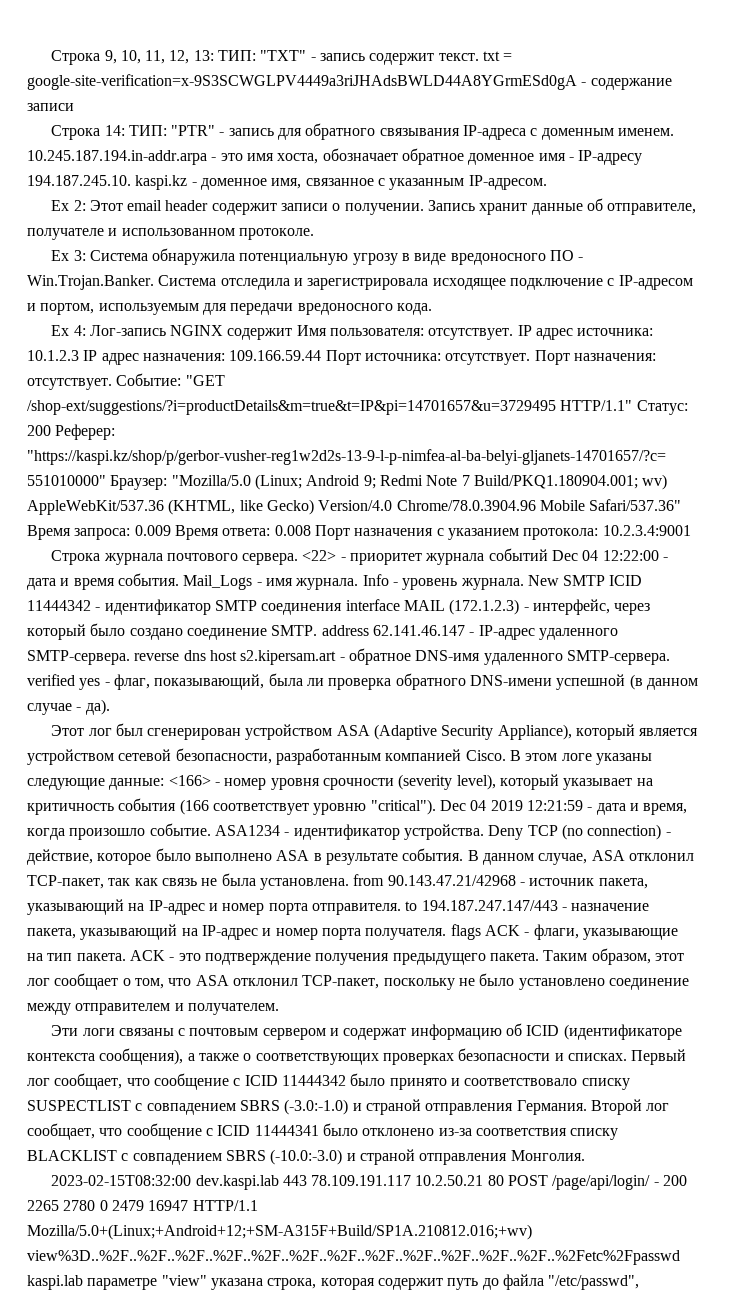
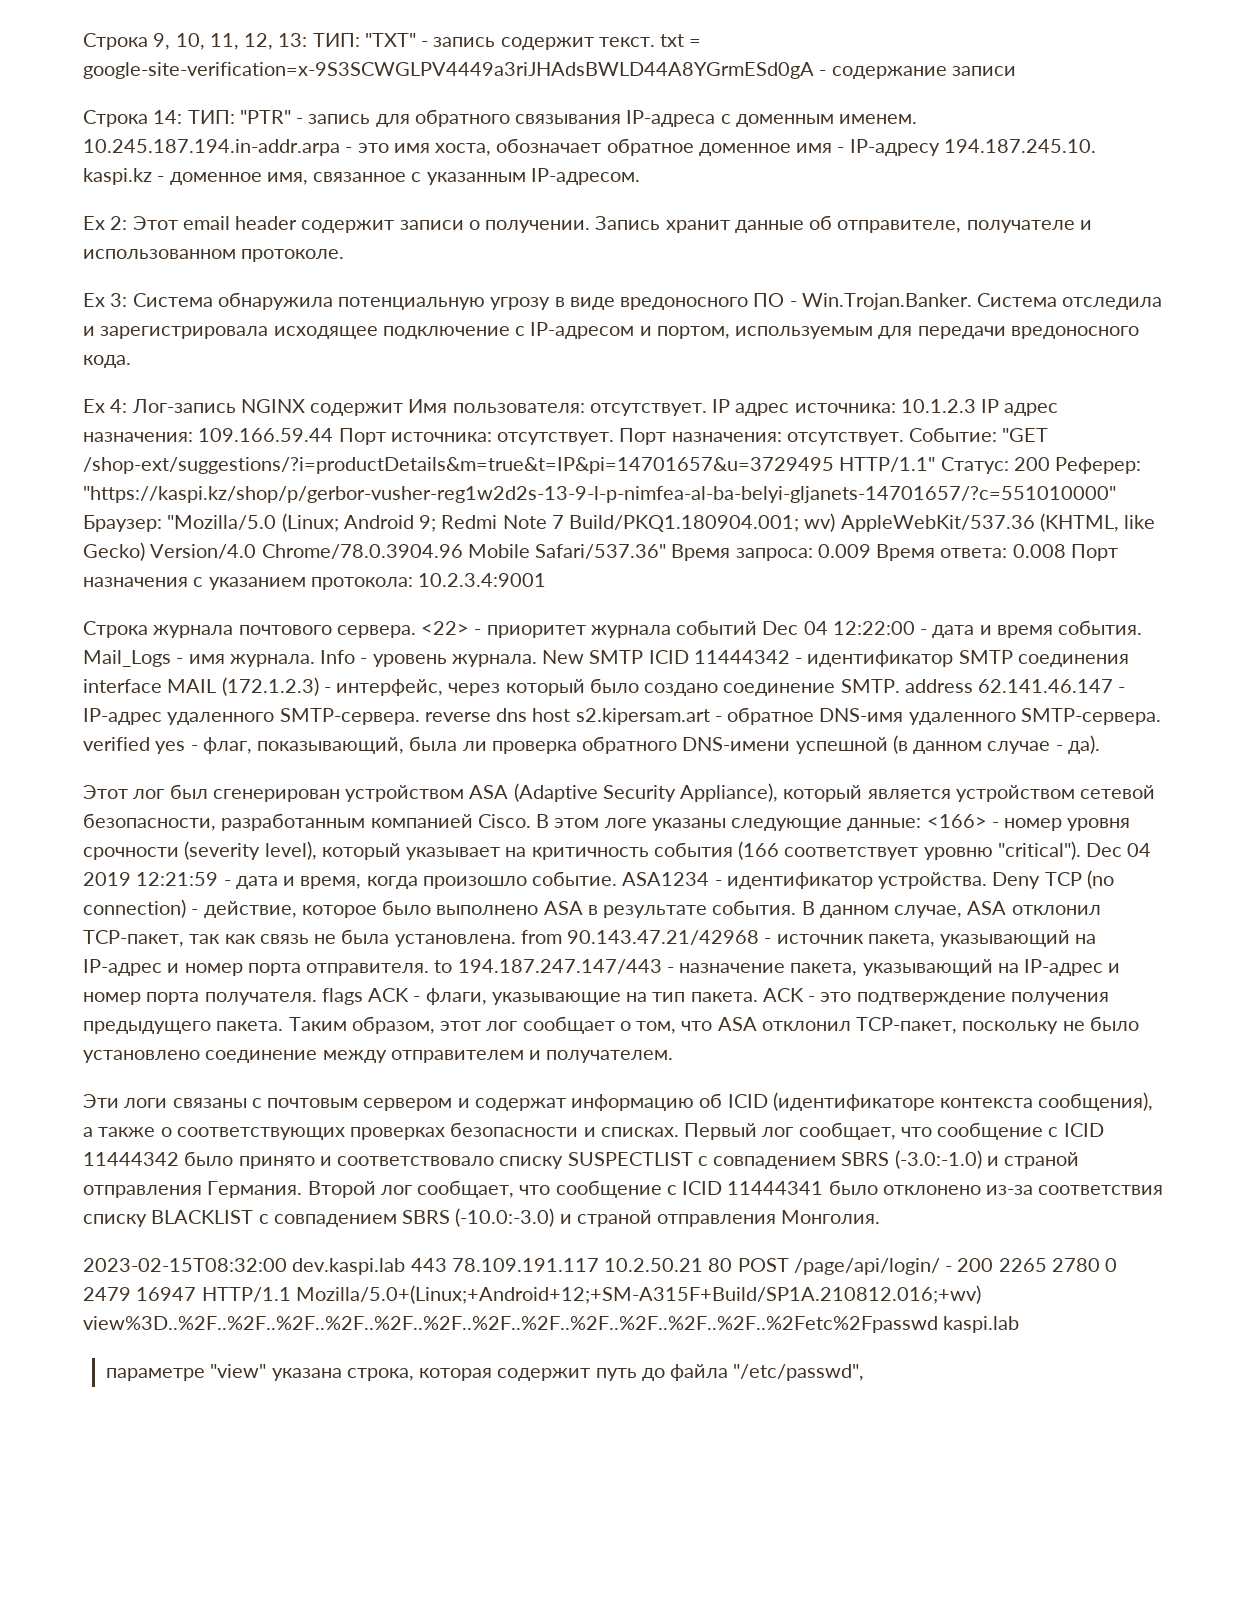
(83, 1282) none -> (1020, 1324) //

